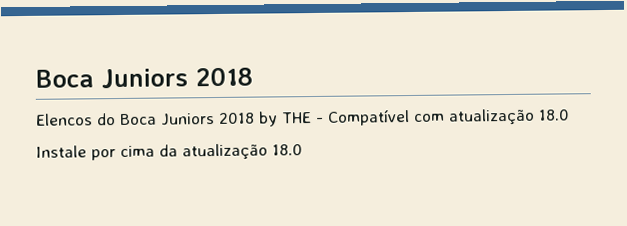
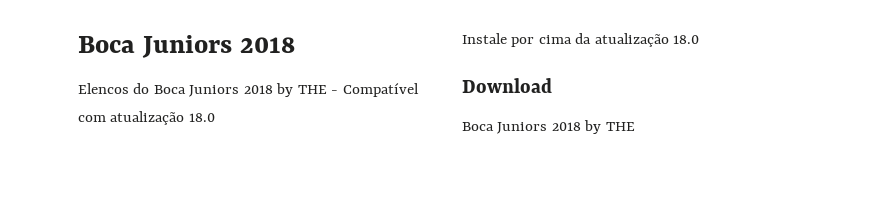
(303, 150) none -> [462,78,552,93] [462,120,635,134] // Download // Boca Juniors 2018 by THE

